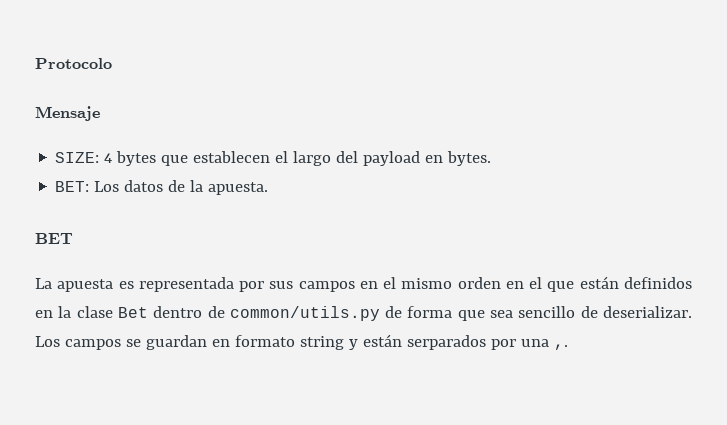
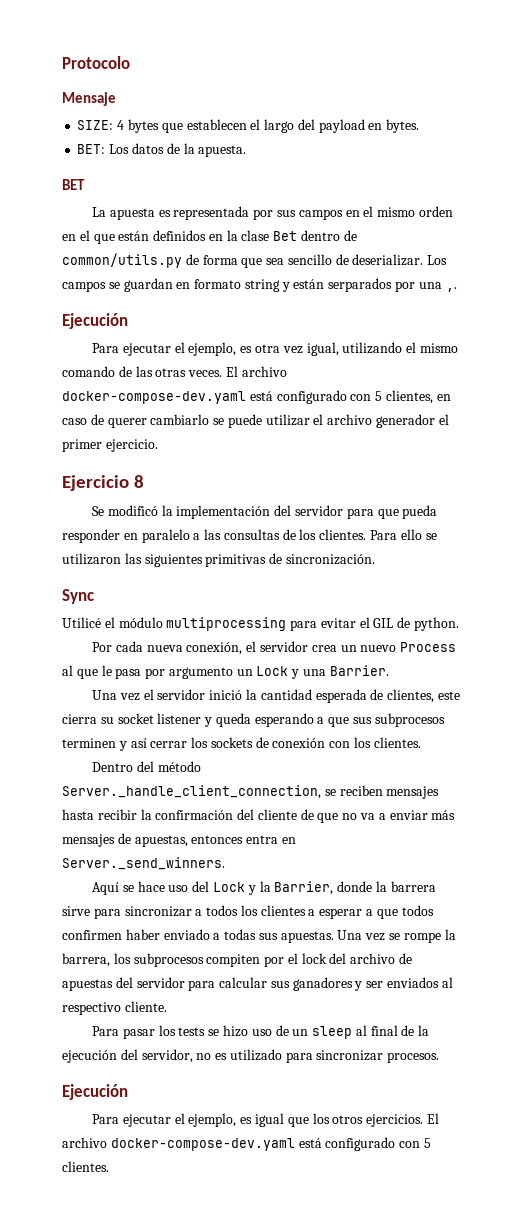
(568, 347) none -> [62,313,128,329] [92,342,458,356] [62,366,287,377] [62,390,451,404] [62,414,449,428] [62,439,158,452] [62,475,144,491] [92,505,438,519] [62,529,437,543] [62,553,375,567] [62,589,94,604] [62,617,460,631] [92,641,457,655] [62,665,389,679] [92,689,460,703] [62,713,445,727] [62,737,421,751] [92,761,201,772] [62,785,440,799] [62,809,456,823] [62,833,296,847] [62,857,225,870] [92,881,436,895] [62,905,434,919] [62,929,456,943] [62,953,413,967] [62,977,453,991] [62,1001,167,1015] [92,1025,430,1039] [62,1049,440,1063] [62,1084,128,1100] [92,1113,439,1127] [62,1137,431,1151] [62,1161,109,1172] // Ejecución // Para ejecutar el ejemplo, es otra vez igual, utilizando el mismo comando de las otras veces. El archivo docker-compose-dev.yaml está configurado con 5 clientes, en caso de querer cambiarlo se puede utilizar el archivo generador el primer ejercicio. // Ejercicio 8 // Se modificó la implementación del servidor para que pueda responder en paralelo a las consultas de los clientes. Para ello se utilizaron las siguientes primitivas de sincronización. // Sync // Utilicé el módulo multiprocessing para evitar el GIL de python. // Por cada nueva conexión, el servidor crea un nuevo Process al que le pasa por argumento un Lock y una Barrier. // Una vez el servidor inició la cantidad esperada de clientes, este cierra su socket listener y queda esperando a que sus subprocesos terminen y así cerrar los sockets de conexión con los clientes. // Dentro del método Server._handle_client_connection, se reciben mensajes hasta recibir la confirmación del cliente de que no va a enviar más mensajes de apuestas, entonces entra en Server._send_winners. // Aquí se hace uso del Lock y la Barrier, donde la barrera sirve para sincronizar a todos los clientes a esperar a que todos confirmen haber enviado a todas sus apuestas. Una vez se rompe la barrera, los subprocesos compiten por el lock del archivo de apuestas del servidor para calcular sus ganadores y ser enviados al respectivo cliente. // Para pasar los tests se hizo uso de un sleep al final de la ejecución del servidor, no es utilizado para sincronizar procesos. // Ejecución // Para ejecutar el ejemplo, es igual que los otros ejercicios. El archivo docker-compose-dev.yaml está configurado con 5 clientes.

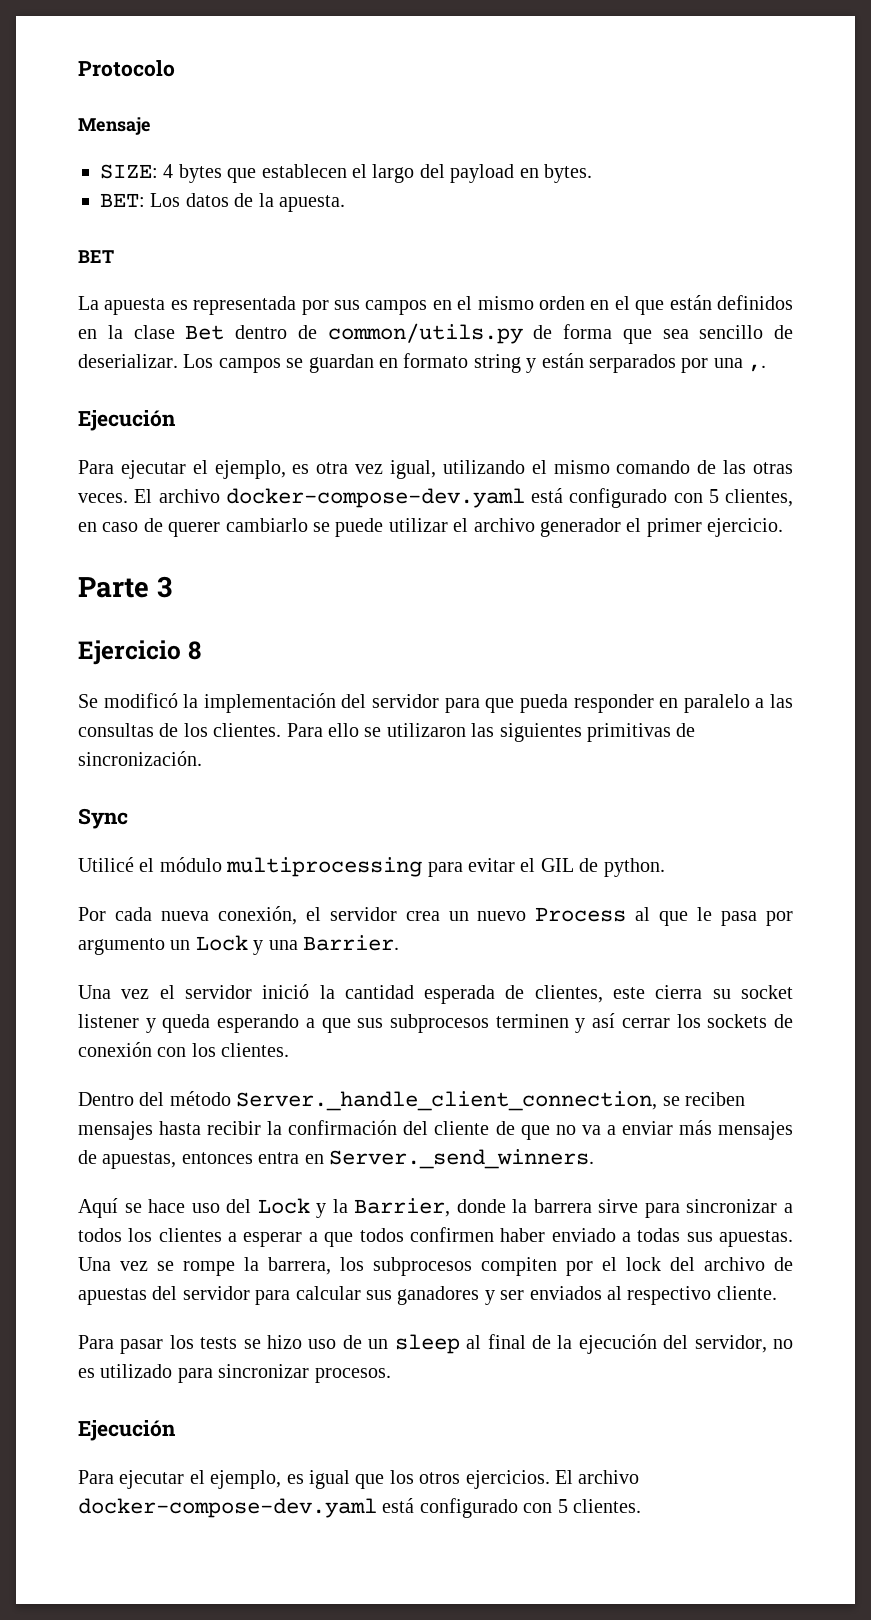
(158, 445) none -> [78,576,172,598] // Parte 3

